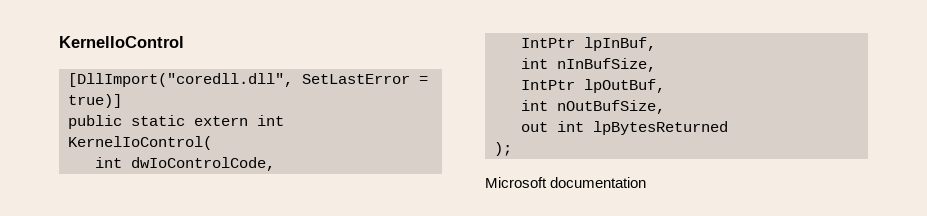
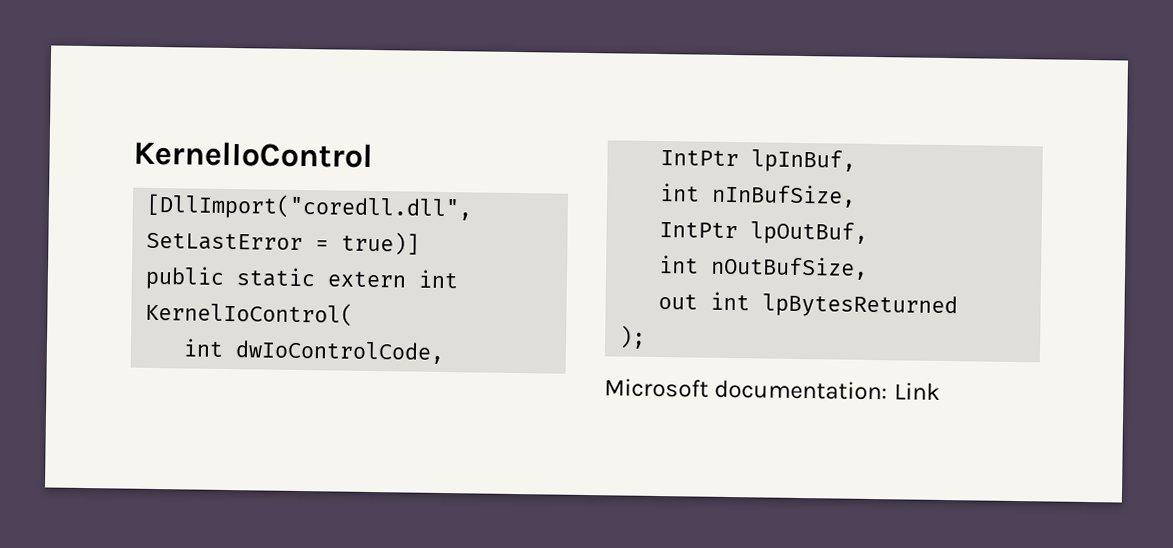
[550,177,647,188] documentation -> [714,379,941,401] documentation: Link

